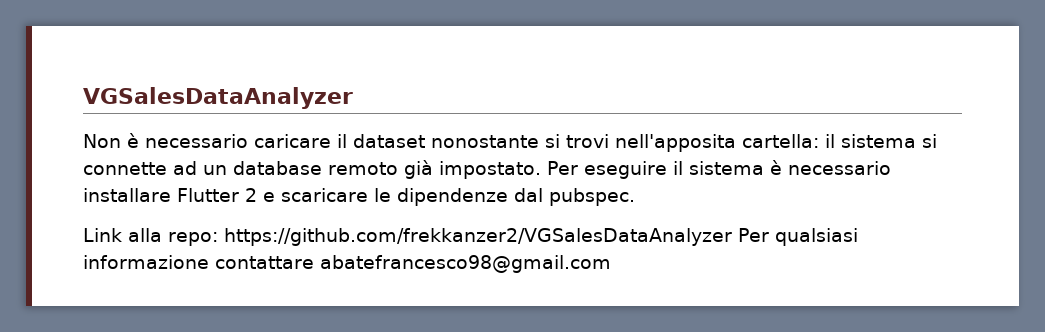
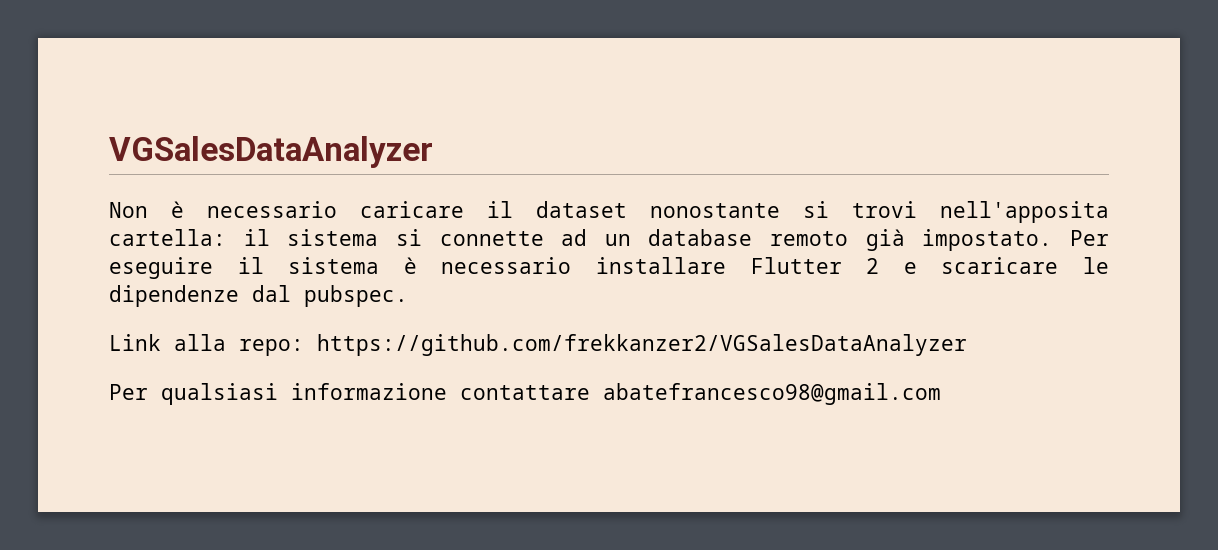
(732, 237) none -> (967, 345) //

